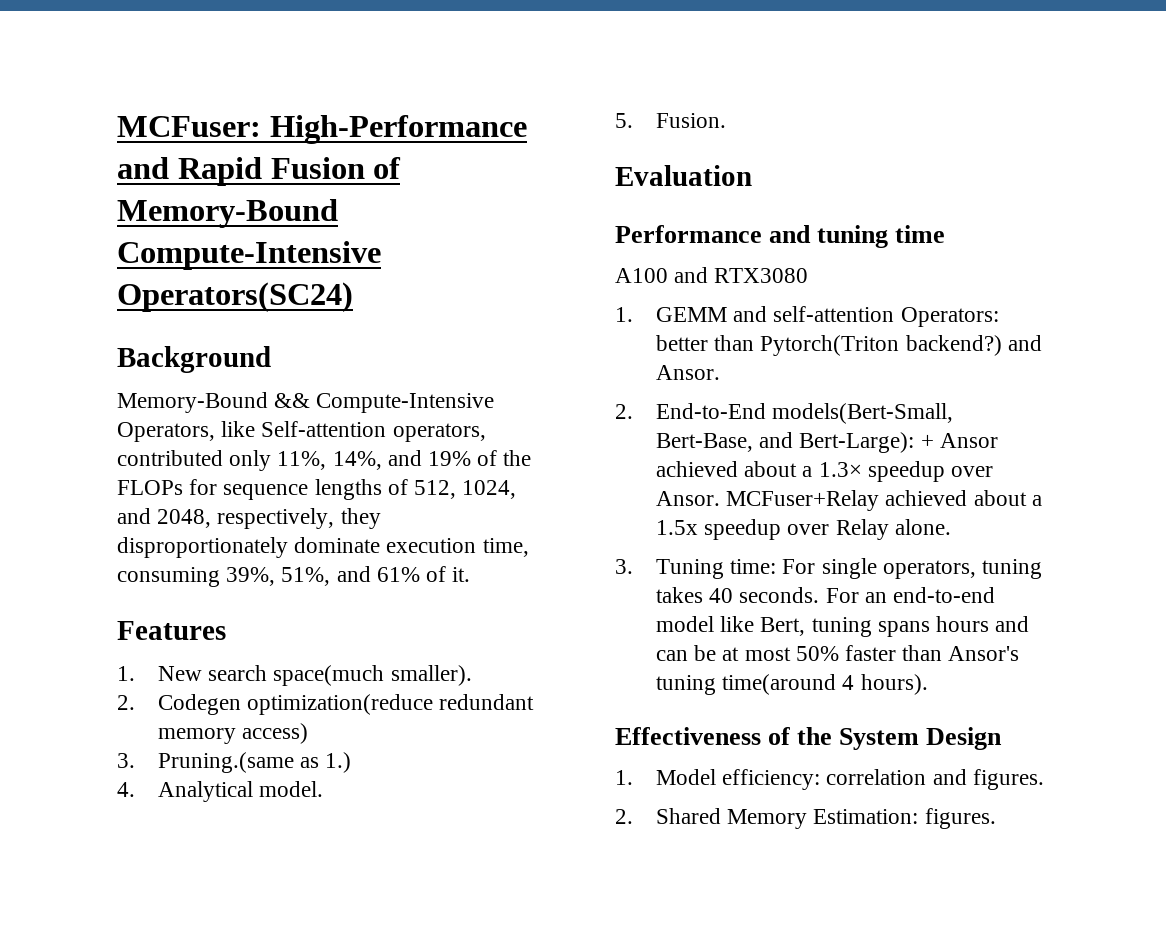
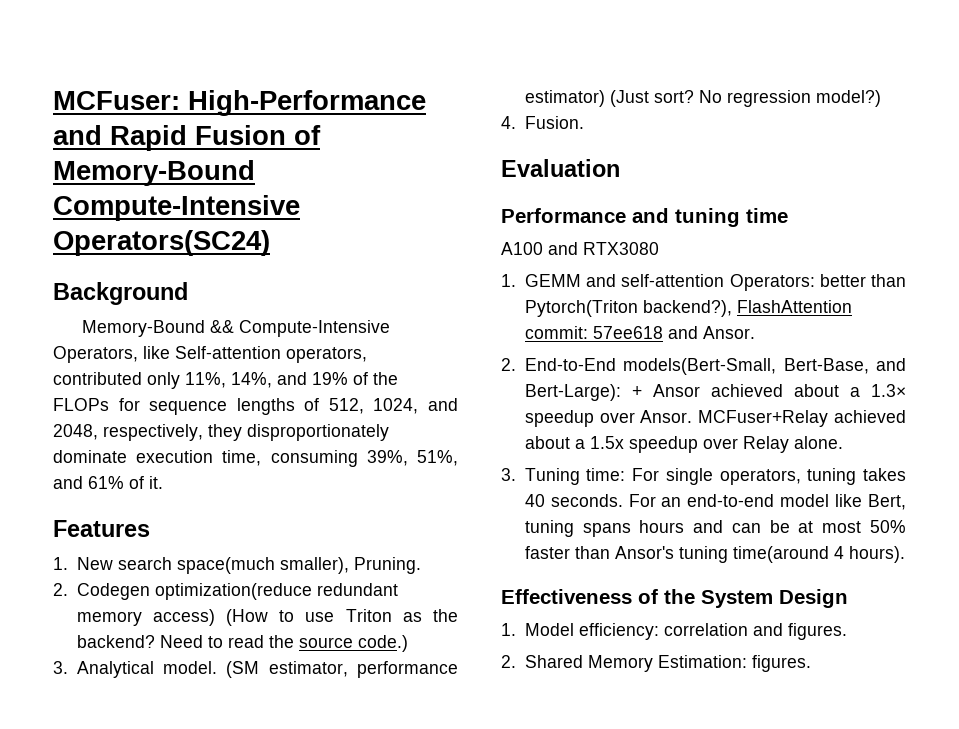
[390,665,472,686] smaller). -> [279,557,421,574] smaller), Pruning.
[117,752,352,773] [117,781,324,802] [615,113,633,128] // 3. Pruning.(same as 1.) // 4. Analytical model. // 5. -> [226,609,458,626] [76,635,408,652] [53,661,458,678] [524,90,881,107] [501,116,516,129] (How to use Triton as the backend? Need to read the source code.) // 3. Analytical model. (SM estimator, performance estimator) (Just sort? No regression model?) // 4.
[905,335,1002,356] backend?) -> [642,300,852,317] [524,326,663,339] backend?), FlashAttention commit: 57ee618

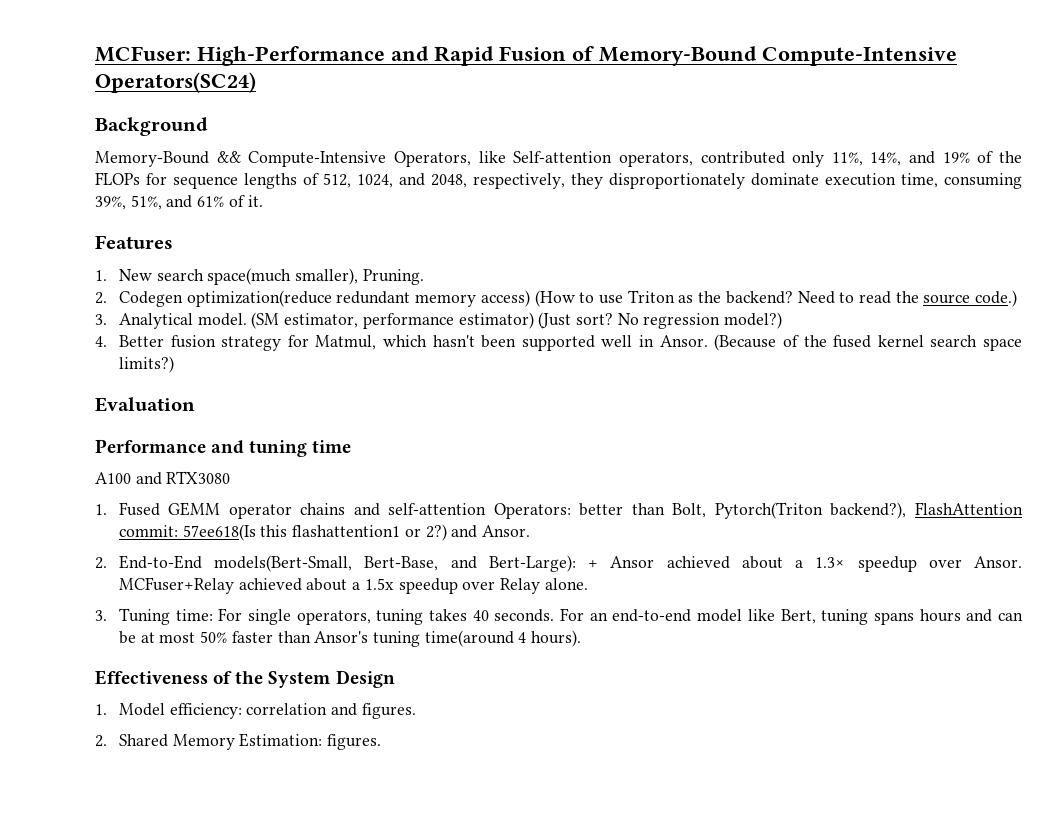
[524,116,584,129] Fusion. -> [118,334,1022,351] [118,356,174,373] Better fusion strategy for Matmul, which hasn't been supported well in Ansor. (Because of the fused kernel search space limits?)
[524,274,581,287] GEMM -> [118,502,346,519] Fused GEMM operator chains
(906, 280) none -> [672,503,707,518] Bolt,
[592,326,663,339] 57ee618 -> [182,524,447,541] 57ee618(Is this flashattention1 or 2?)

